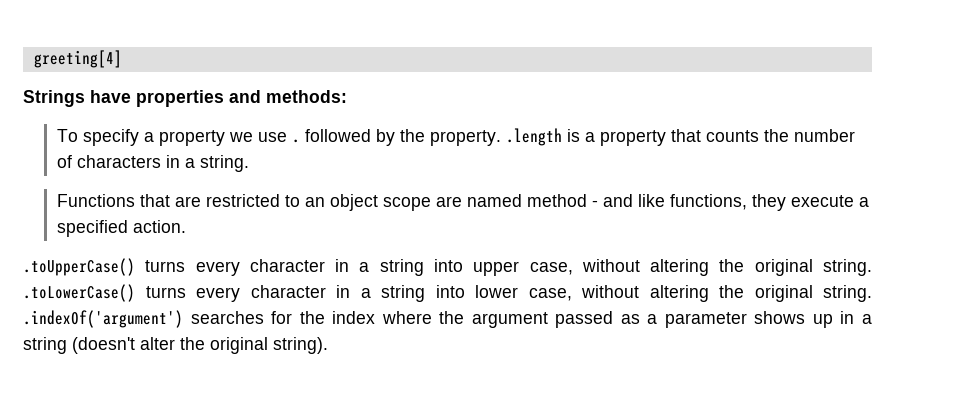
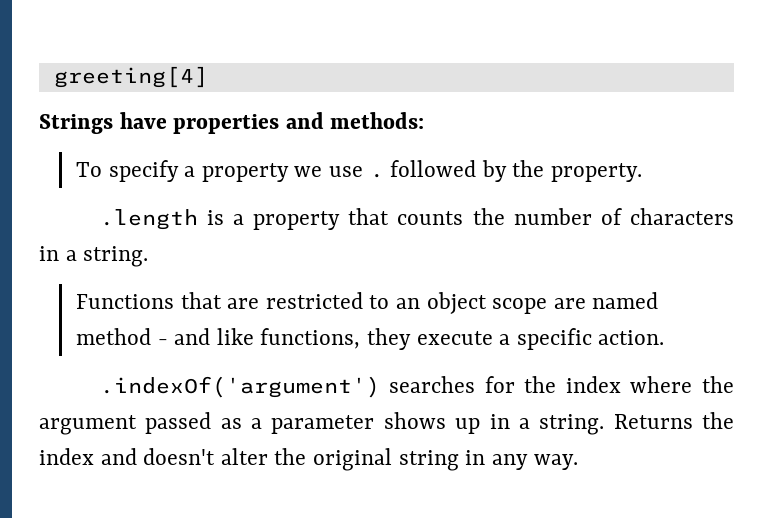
(501, 138) none -> (643, 172) //
[56,220,128,237] specified -> [516,328,592,350] specific
[23,258,873,276] [23,284,872,302] .toUpperCase() turns every character in a string into upper case, without altering the original string. .toLowerCase() turns every character in a string into lower case, without altering the original string. -> (665, 337) none
[23,337,328,354] string (doesn't alter the original string). -> [539,412,735,435] [39,448,578,471] string. Returns the index and doesn't alter the original string in any way.

